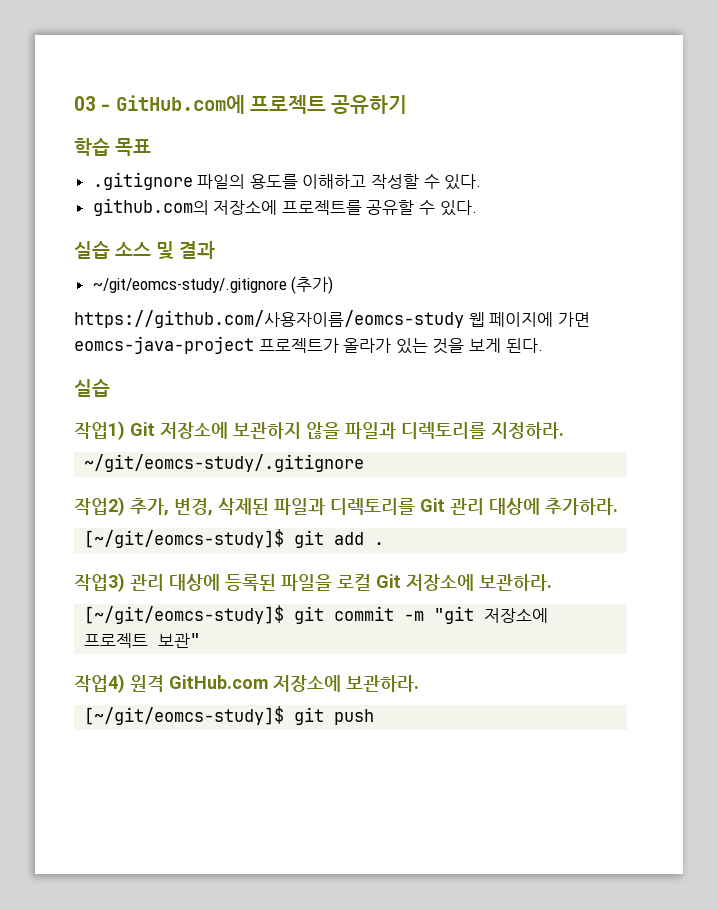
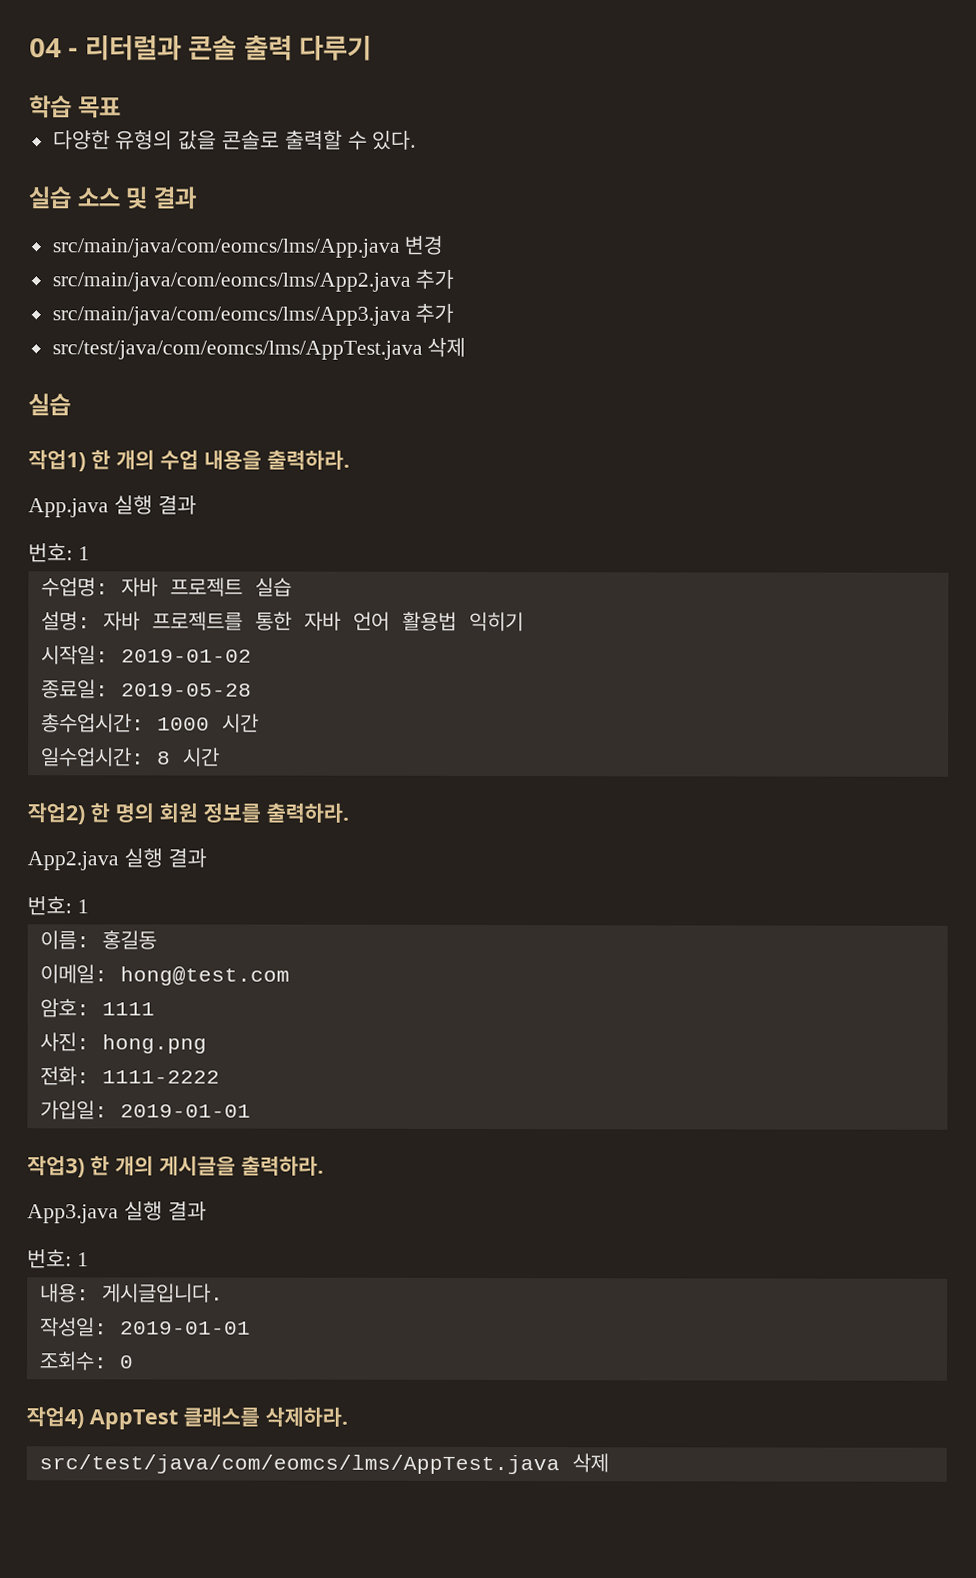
[74,95,408,114] [74,138,151,156] [92,172,482,190] [92,198,415,216] 03 - GitHub.com에 프로젝트 공유하기 // 학습 목표 // .gitignore 파일의 용도를 이해하고 작성할 수 있다. // github.com의 저장소에 프로젝트를 공유할 -> [29,35,373,61] [29,95,121,119] [52,129,343,150] 04 - 리터럴과 콘솔 출력 다루기 // 학습 목표 // 다양한 유형의 값을 콘솔로 출력할
[92,276,334,294] [74,310,590,328] [74,336,543,354] [74,379,110,397] [74,421,564,440] [84,454,365,472] [74,497,618,516] [84,529,385,548] [74,573,552,592] [84,605,549,624] [84,633,201,648] [74,674,419,693] [84,706,375,725] ~/git/eomcs-study/.gitignore (추가) // https://github.com/사용자이름/eomcs-study 웹 페이지에 가면 eomcs-java-project 프로젝트가 올라가 있는 것을 보게 된다. // 실습 // 작업1) Git 저장소에 보관하지 않을 파일과 디렉토리를 지정하라. // ~/git/eomcs-study/.gitignore // 작업2) 추가, 변경, 삭제된 파일과 디렉토리를 Git 관리 대상에 추가하라. // [~/git/eomcs-study]$ git add . // 작업3) 관리 대상에 등록된 파일을 로컬 Git 저장소에 보관하라. // [~/git/eomcs-study]$ git commit -m "git 저장소에 프로젝트 보관" // 작업4) 원격 GitHub.com 저장소에 보관하라. // [~/git/eomcs-study]$ git push -> [51,235,444,258] [51,269,455,292] [51,303,455,326] [51,337,467,360] [28,393,71,417] [28,449,350,472] [28,495,197,518] [28,543,90,563] [40,577,292,597] [40,611,524,632] [40,645,252,665] [40,679,252,699] [40,713,259,733] [40,747,220,767] [27,802,349,825] [27,848,207,871] [27,896,89,916] [39,930,157,950] [39,964,290,986] [39,998,155,1018] [39,1032,207,1054] [39,1066,220,1086] [39,1100,251,1120] [27,1155,324,1178] [27,1201,207,1224] [27,1249,89,1269] [39,1283,224,1303] [39,1317,251,1337] [38,1351,134,1371] [26,1406,348,1430] [38,1453,609,1475] src/main/java/com/eomcs/lms/App.java 변경 // src/main/java/com/eomcs/lms/App2.java 추가 // src/main/java/com/eomcs/lms/App3.java 추가 // src/test/java/com/eomcs/lms/AppTest.java 삭제 // 실습 // 작업1) 한 개의 수업 내용을 출력하라. // App.java 실행 결과 // 번호: 1 // 수업명: 자바 프로젝트 실습 // 설명: 자바 프로젝트를 통한 자바 언어 활용법 익히기 // 시작일: 2019-01-02 // 종료일: 2019-05-28 // 총수업시간: 1000 시간 // 일수업시간: 8 시간 // 작업2) 한 명의 회원 정보를 출력하라. // App2.java 실행 결과 // 번호: 1 // 이름: 홍길동 // 이메일: hong@test.com // 암호: 1111 // 사진: hong.png // 전화: 1111-2222 // 가입일: 2019-01-01 // 작업3) 한 개의 게시글을 출력하라. // App3.java 실행 결과 // 번호: 1 // 내용: 게시글입니다. // 작성일: 2019-01-01 // 조회수: 0 // 작업4) AppTest 클래스를 삭제하라. // src/test/java/com/eomcs/lms/AppTest.java 삭제

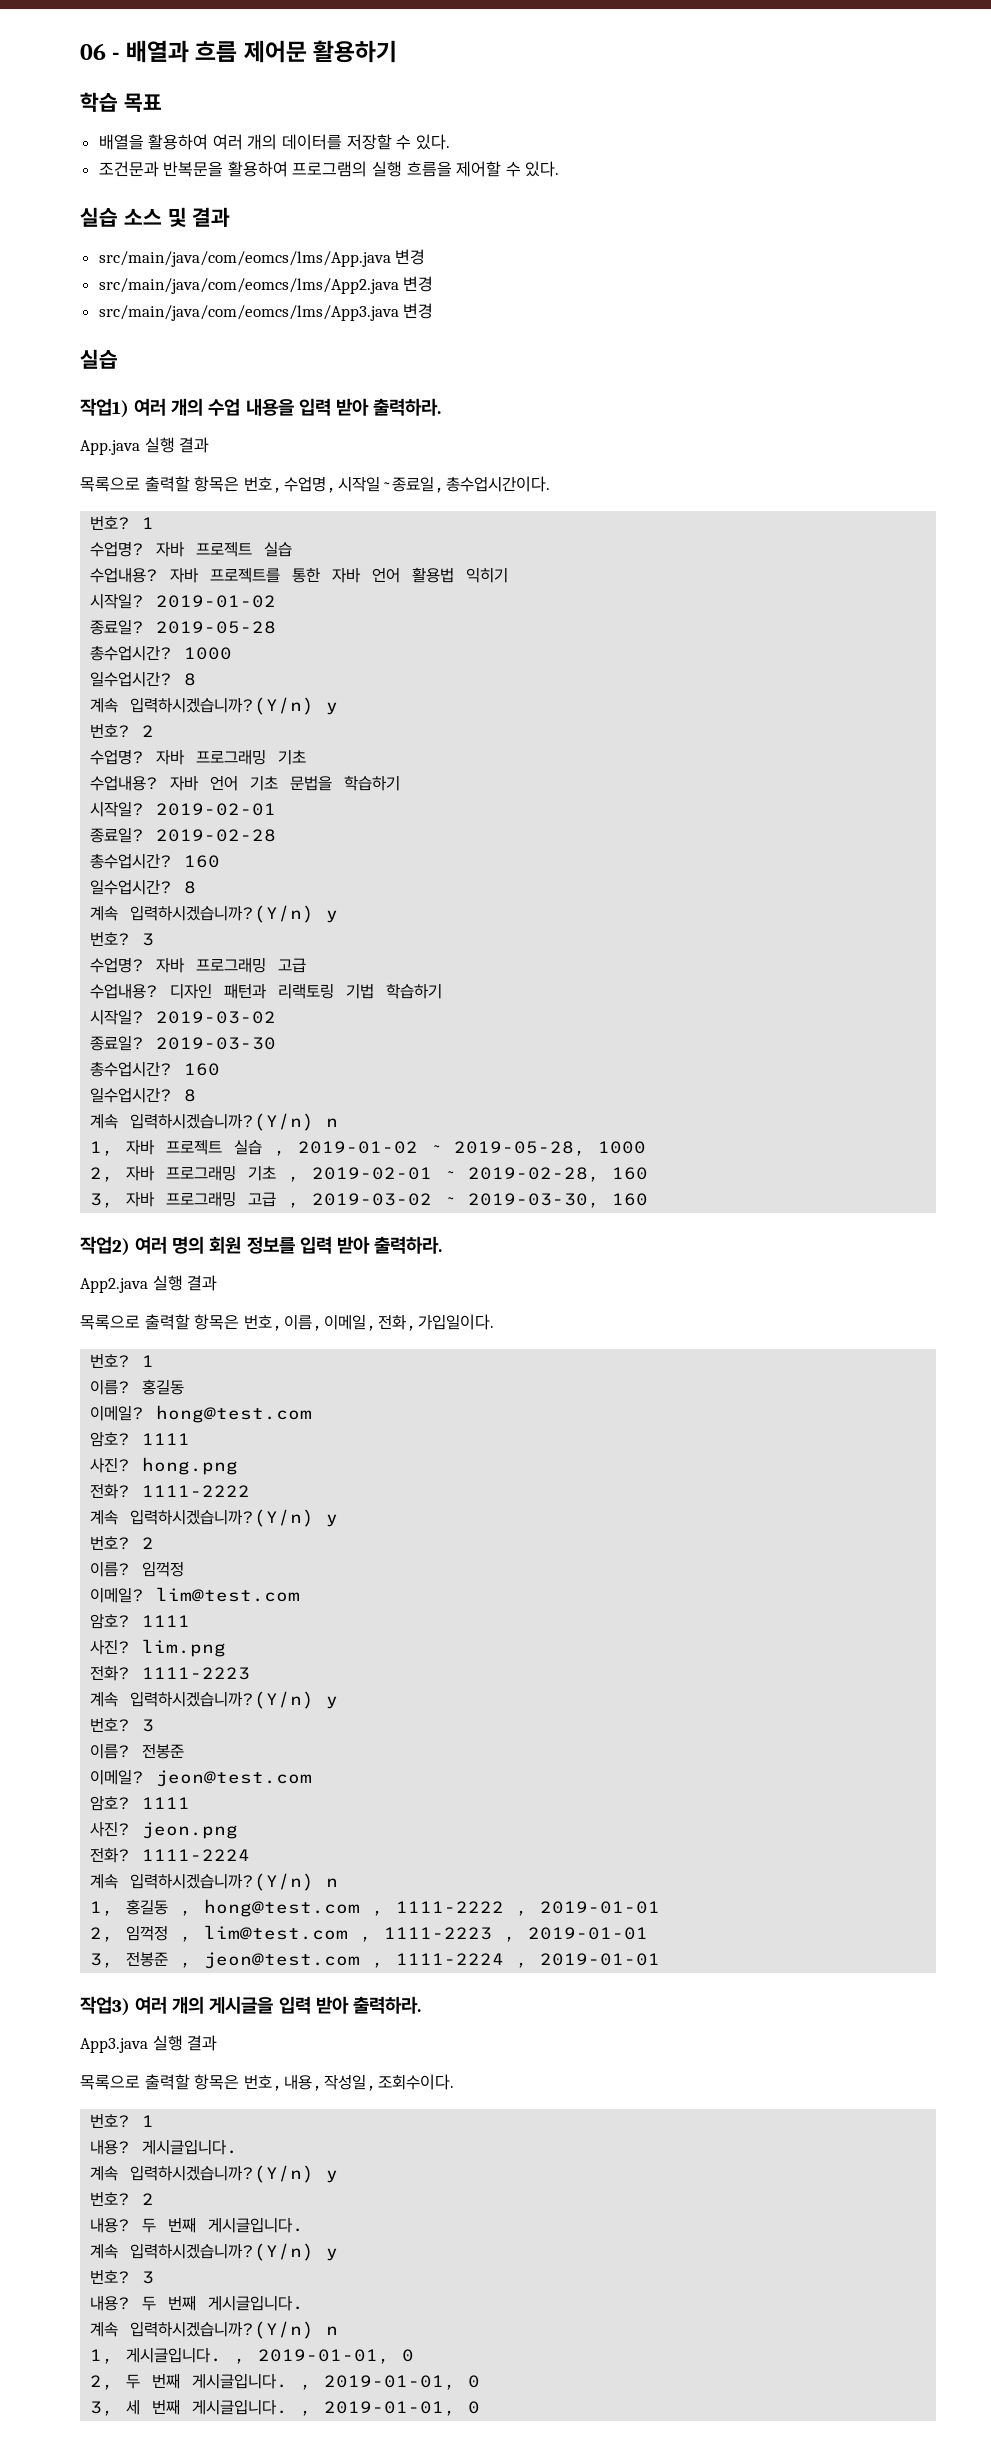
[29,35,373,61] [29,95,121,119] [52,129,343,150] 04 - 리터럴과 콘솔 출력 다루기 // 학습 목표 // 다양한 유형의 값을 콘솔로 출력할 -> [80,40,398,63] [80,92,162,112] [98,134,450,150] [98,161,502,177] 06 - 배열과 흐름 제어문 활용하기 // 학습 목표 // 배열을 활용하여 여러 개의 데이터를 저장할 수 있다. // 조건문과 반복문을 활용하여 프로그램의 실행 흐름을 제어할
[415,269,455,289] 추가 -> [403,276,434,292] 변경
[415,303,455,323] [51,337,467,360] 추가 // src/test/java/com/eomcs/lms/AppTest.java 삭제 -> [403,303,434,319] 변경
[91,449,111,470] 한 -> [134,398,167,416] 여러
(262, 459) none -> [298,398,369,416] 입력 받아
[28,543,90,563] [40,577,109,597] 번호: 1 // 수업명: -> [80,476,550,493] [90,516,155,530] [90,541,145,557] 목록으로 출력할 항목은 번호,수업명,시작일~종료일,총수업시간이다. // 번호? 1 // 수업명?
[40,611,91,631] 설명: -> [90,567,159,583] 수업내용?
[40,645,109,665] 시작일: -> [90,593,145,609] 시작일?
[40,679,109,699] 종료일: -> [90,619,145,635] 종료일?
[40,713,259,733] [40,747,220,767] 총수업시간: 1000 시간 // 일수업시간: 8 시간 -> [90,645,233,661] [90,671,197,687] [90,697,339,715] [90,724,155,738] [90,749,307,765] [90,775,401,791] [90,801,277,817] [90,827,277,843] [90,853,221,869] [90,879,197,895] [90,905,339,923] [90,932,155,946] [90,957,307,973] [90,983,443,999] [90,1009,277,1025] [90,1035,277,1051] [90,1061,221,1077] [90,1087,197,1103] [90,1113,339,1131] [90,1139,647,1156] [90,1165,649,1182] [90,1191,649,1208] 총수업시간? 1000 // 일수업시간? 8 // 계속 입력하시겠습니까?(Y/n) y // 번호? 2 // 수업명? 자바 프로그래밍 기초 // 수업내용? 자바 언어 기초 문법을 학습하기 // 시작일? 2019-02-01 // 종료일? 2019-02-28 // 총수업시간? 160 // 일수업시간? 8 // 계속 입력하시겠습니까?(Y/n) y // 번호? 3 // 수업명? 자바 프로그래밍 고급 // 수업내용? 디자인 패턴과 리랙토링 기법 학습하기 // 시작일? 2019-03-02 // 종료일? 2019-03-30 // 총수업시간? 160 // 일수업시간? 8 // 계속 입력하시겠습니까?(Y/n) n // 1, 자바 프로젝트 실습 , 2019-01-02 ~ 2019-05-28, 1000 // 2, 자바 프로그래밍 기초 , 2019-02-01 ~ 2019-02-28, 160 // 3, 자바 프로그래밍 고급 , 2019-03-02 ~ 2019-03-30, 160
[90,802,110,823] 한 -> [135,1236,168,1254] 여러
(261, 812) none -> [299,1236,370,1254] 입력 받아
[27,896,89,916] [39,930,90,950] 번호: 1 // 이름: -> [80,1314,494,1331] [90,1354,155,1368] [90,1379,131,1395] 목록으로 출력할 항목은 번호,이름,이메일,전화,가입일이다. // 번호? 1 // 이름?
[39,964,108,984] 이메일: -> [90,1405,145,1421] 이메일?
[39,998,155,1018] [39,1032,90,1052] 암호: 1111 // 사진: -> [90,1431,191,1447] [90,1457,131,1473] 암호? 1111 // 사진?
[39,1066,90,1086] 전화: -> [90,1483,131,1499] 전화?
[39,1100,108,1120] 가입일: -> [90,1509,339,1527] [90,1536,155,1550] [90,1561,185,1577] [90,1587,301,1603] [90,1613,191,1629] [90,1639,227,1657] [90,1665,251,1681] [90,1691,339,1709] [90,1718,155,1732] [90,1743,185,1759] [90,1769,313,1787] [90,1795,191,1811] [90,1821,239,1839] [90,1847,251,1863] [90,1873,339,1891] [90,1899,661,1917] [90,1925,649,1942] [90,1952,529,1969] 계속 입력하시겠습니까?(Y/n) y // 번호? 2 // 이름? 임꺽정 // 이메일? lim@test.com // 암호? 1111 // 사진? lim.png // 전화? 1111-2223 // 계속 입력하시겠습니까?(Y/n) y // 번호? 3 // 이름? 전봉준 // 이메일? jeon@test.com // 암호? 1111 // 사진? jeon.png // 전화? 1111-2224 // 계속 입력하시겠습니까?(Y/n) n // 1, 홍길동 , hong@test.com , 1111-2222 , 2019-01-01 // 2, 임꺽정 , lim@test.com , 1111-2223 , 2019-01-01 // 3, 전봉준 , jeon@test.com , 1111-2224 ,
[90,1155,110,1176] 한 -> [135,1996,168,2014] 여러
(236, 1165) none -> [278,1996,349,2014] 입력 받아
[27,1249,89,1269] [39,1283,224,1303] [39,1317,251,1337] [38,1351,134,1371] [26,1406,348,1430] [38,1453,609,1475] 번호: 1 // 내용: 게시글입니다. // 작성일: 2019-01-01 // 조회수: 0 // 작업4) AppTest 클래스를 삭제하라. // src/test/java/com/eomcs/lms/AppTest.java 삭제 -> [80,2074,454,2091] [90,2114,155,2128] [90,2139,239,2155] [90,2165,339,2183] [90,2192,155,2206] [90,2217,305,2233] [90,2243,339,2261] [90,2270,155,2284] [90,2295,305,2311] [90,2321,339,2339] [90,2347,415,2364] [90,2373,481,2390] [90,2399,481,2416] 목록으로 출력할 항목은 번호,내용,작성일,조회수이다. // 번호? 1 // 내용? 게시글입니다. // 계속 입력하시겠습니까?(Y/n) y // 번호? 2 // 내용? 두 번째 게시글입니다. // 계속 입력하시겠습니까?(Y/n) y // 번호? 3 // 내용? 두 번째 게시글입니다. // 계속 입력하시겠습니까?(Y/n) n // 1, 게시글입니다. , 2019-01-01, 0 // 2, 두 번째 게시글입니다. , 2019-01-01, 0 // 3, 세 번째 게시글입니다. , 2019-01-01, 0

